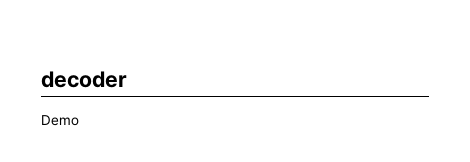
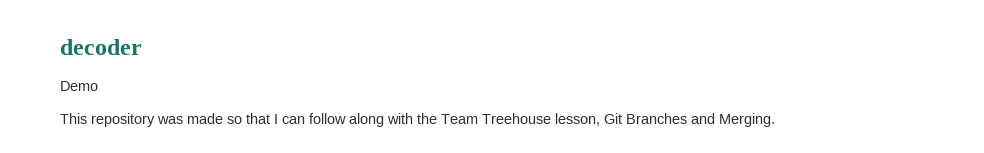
(79, 120) none -> [60,113,775,127] // This repository was made so that I can follow along with the Team Treehouse lesson, Git Branches and Merging.

